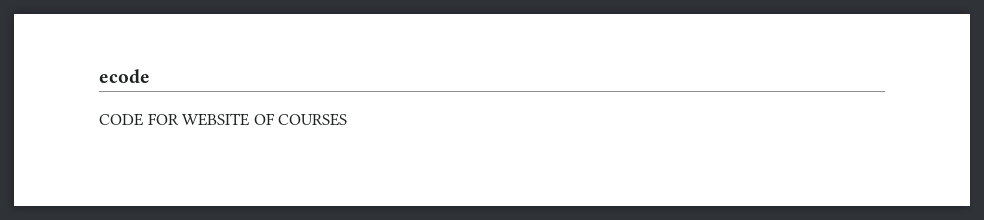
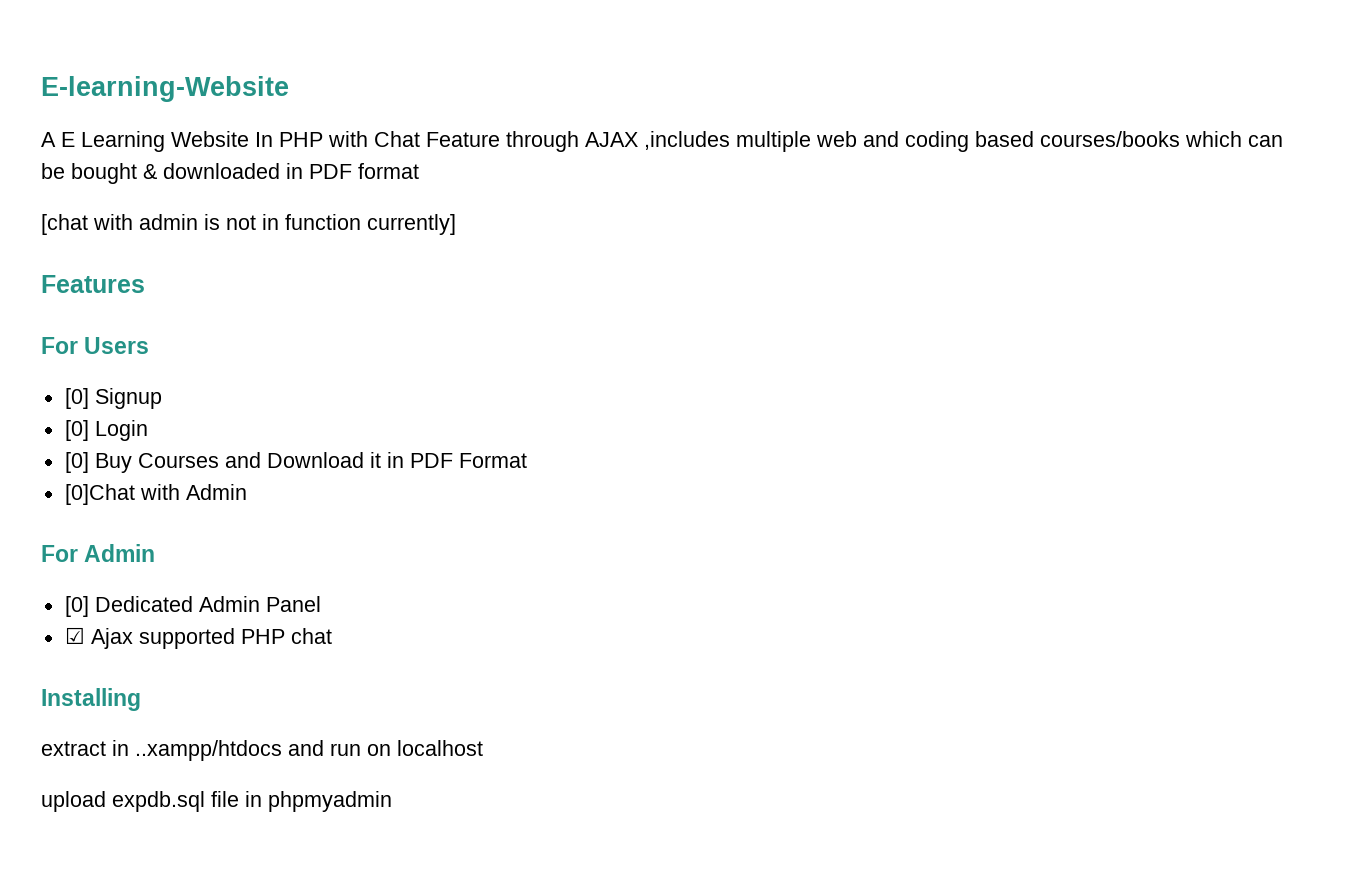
[99,69,150,84] [99,113,348,126] ecode // CODE FOR WEBSITE OF COURSES -> [41,76,289,102] [41,131,1283,152] [41,163,419,184] [41,214,456,235] [41,275,145,293] [41,337,150,354] [64,388,162,409] [64,420,148,441] [64,452,527,473] [64,484,247,505] [41,544,156,562] [64,596,321,617] [64,627,332,649] [41,688,141,711] [41,740,483,761] [41,791,392,812] E-learning-Website // A E Learning Website In PHP with Chat Feature through AJAX ,includes multiple web and coding based courses/books which can be bought & downloaded in PDF format // [chat with admin is not in function currently] // Features // For Users // [0] Signup // [0] Login // [0] Buy Courses and Download it in PDF Format // [0]Chat with Admin // For Admin // [0] Dedicated Admin Panel // ☑ Ajax supported PHP chat // Installing // extract in ..xampp/htdocs and run on localhost // upload expdb.sql file in phpmyadmin

